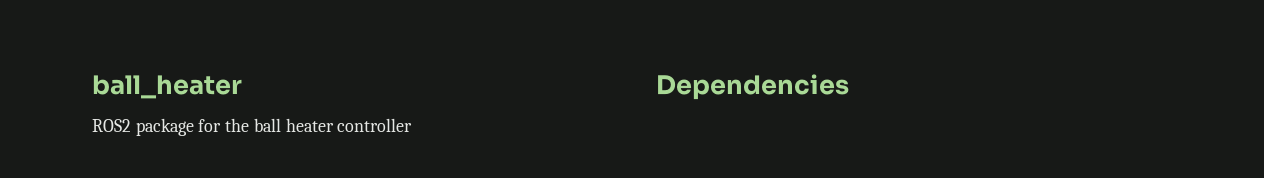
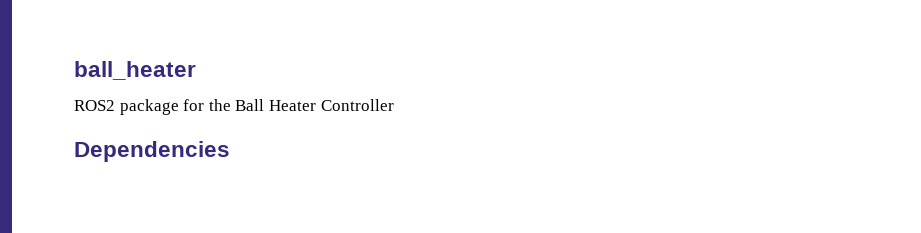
[253,118,413,132] ball heater controller -> [235,99,394,111] Ball Heater Controller

